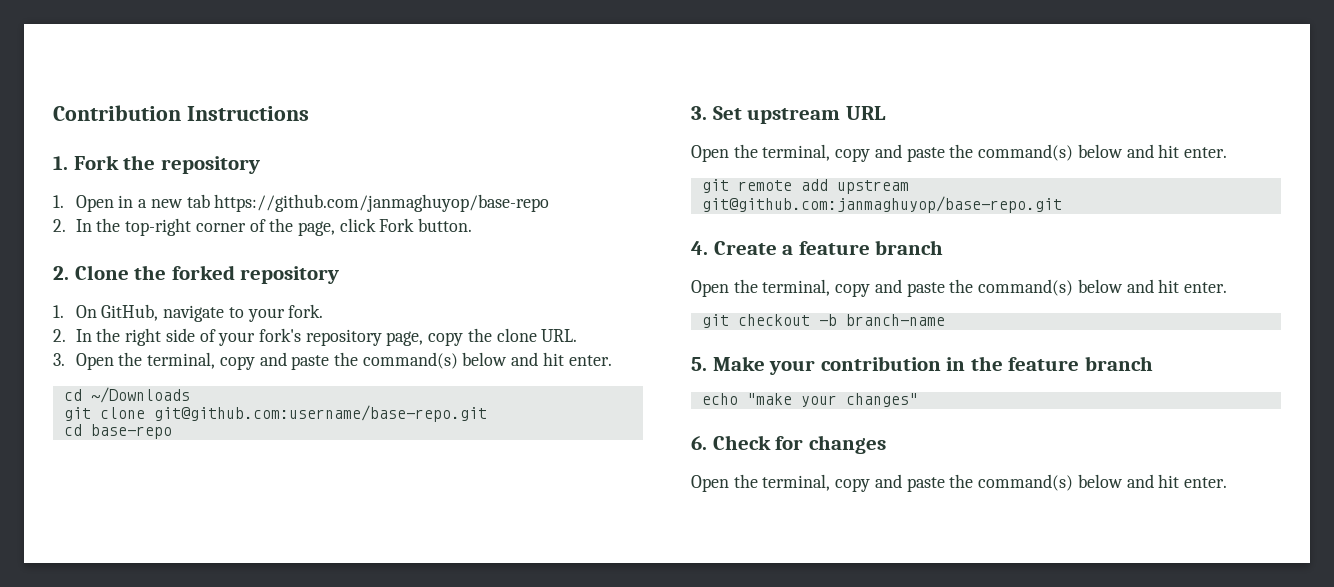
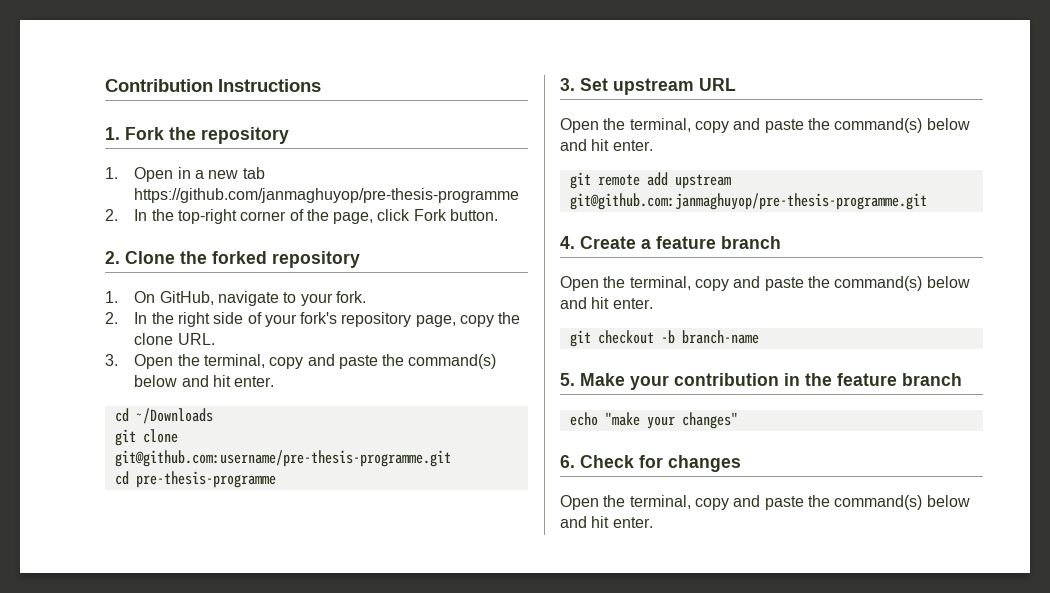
[214,194,550,212] https://github.com/janmaghuyop/base-repo -> [134,188,520,203] https://github.com/janmaghuyop/pre-thesis-programme
[153,405,487,422] [63,424,172,439] git@github.com:username/base-repo.git // cd base-repo -> [114,450,451,467] [114,471,276,488] git@github.com:username/pre-thesis-programme.git // cd pre-thesis-programme
[701,196,1062,213] git@github.com:janmaghuyop/base-repo.git -> [569,193,927,210] git@github.com:janmaghuyop/pre-thesis-programme.git

